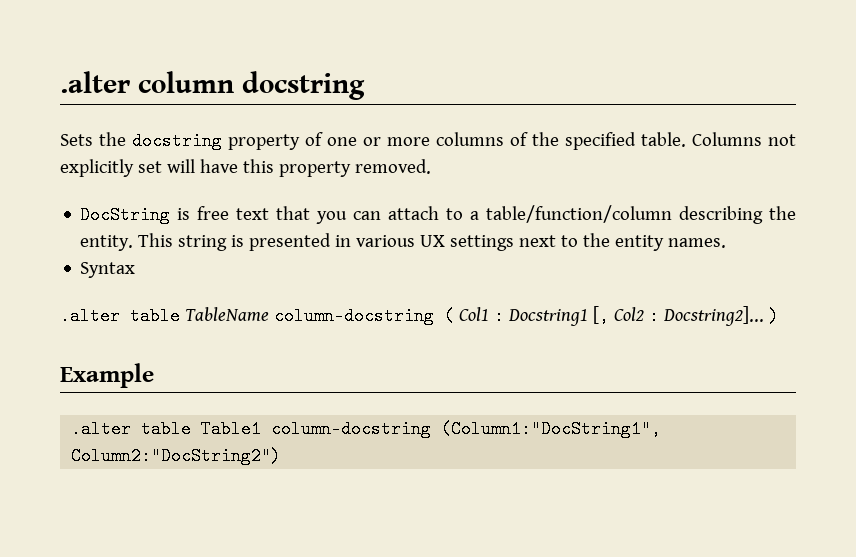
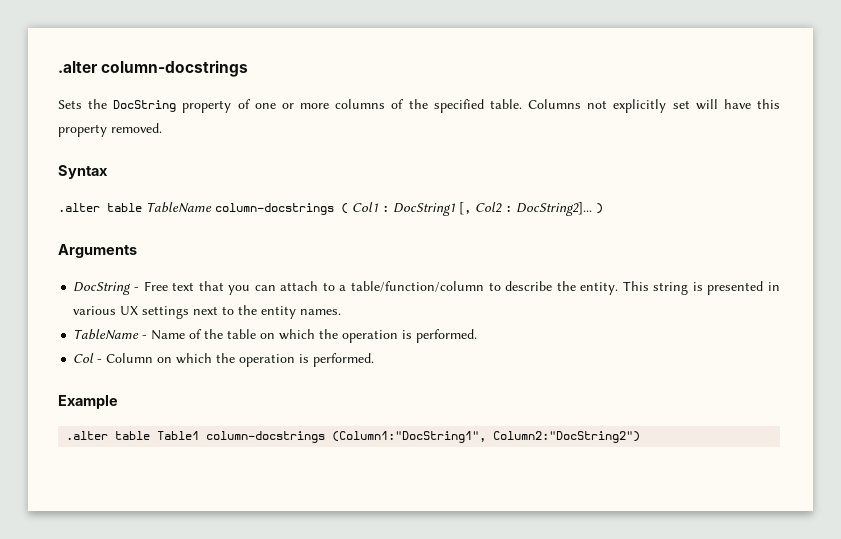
[60,71,365,100] .alter column docstring -> [58,60,249,77] .alter column-docstrings
[132,132,222,150] docstring -> [113,100,177,112] DocString
[80,206,230,224] // DocString is free -> [58,165,108,179] [58,202,603,216] [58,244,137,258] [73,281,168,295] // Syntax // .alter table TableName column-docstrings ( Col1 : DocString1 [, Col2 : DocString2]... ) // Arguments // DocString - Free
[679,206,764,224] describing -> [488,281,553,291] to describe
[80,262,136,278] [60,306,779,326] Syntax // .alter table TableName column-docstring ( Col1 : Docstring1 [, Col2 : Docstring2]... ) -> [73,329,478,343] [73,353,375,367] TableName - Name of the table on which the operation is performed. // Col - Column on which the operation is performed.
[271,420,432,438] column-docstring -> [206,431,326,443] column-docstrings

